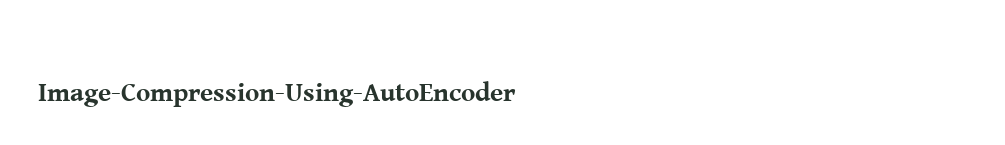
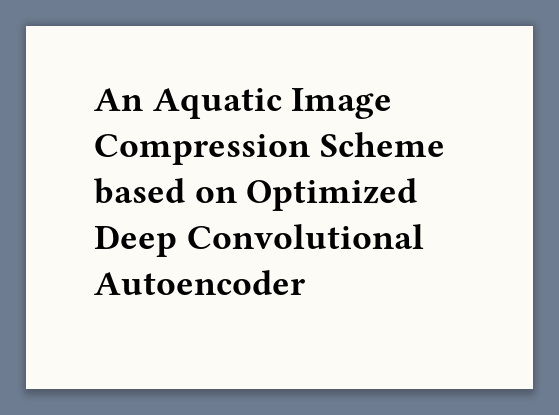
[38,81,516,107] Image-Compression-Using-AutoEncoder -> [94,88,393,119] [94,132,445,165] [94,178,418,211] [94,224,424,257] [94,270,305,295] An Aquatic Image Compression Scheme based on Optimized Deep Convolutional Autoencoder

